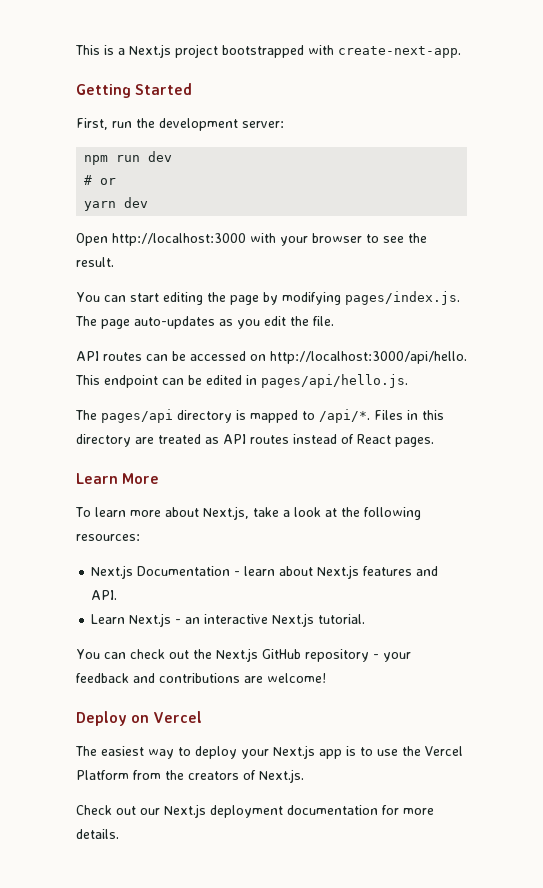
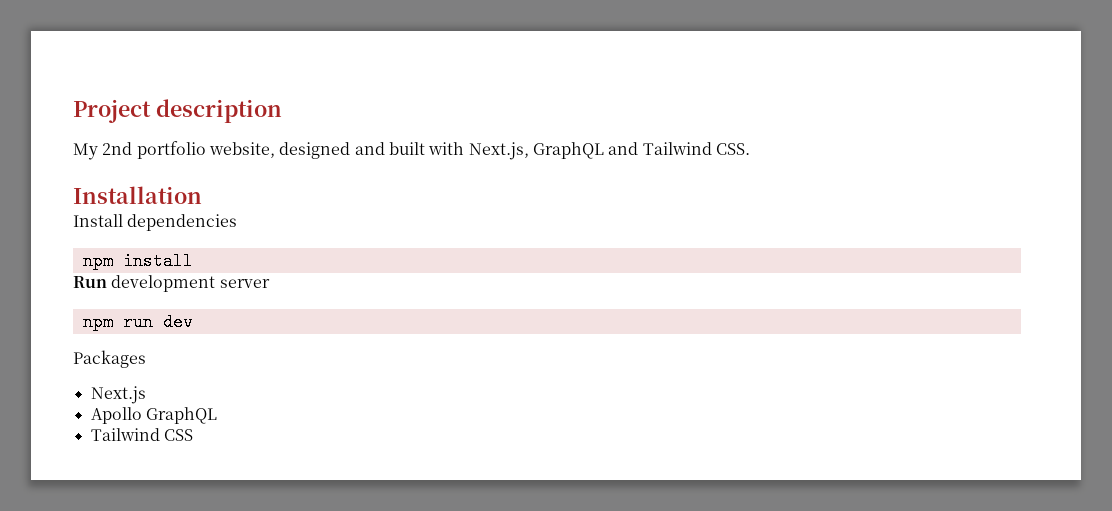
[75,44,461,58] [76,83,193,98] [76,118,284,131] [84,151,173,165] [84,175,117,185] [84,197,149,211] [76,233,427,246] [76,257,114,267] [76,291,460,305] [75,316,334,329] [76,351,467,364] [75,374,408,388] [75,409,444,423] [76,434,434,447] [76,473,160,484] [75,506,421,520] [76,534,140,541] [91,565,439,579] [91,590,118,600] [91,613,366,627] [76,648,411,662] [76,673,326,683] [76,711,203,726] [75,745,463,759] [76,769,304,783] [76,804,434,818] [76,829,119,839] This is a Next.js project bootstrapped with create-next-app. // Getting Started // First, run the development server: // npm run dev // # or // yarn dev // Open http://localhost:3000 with your browser to see the result. // You can start editing the page by modifying pages/index.js. The page auto-updates as you edit the file. // API routes can be accessed on http://localhost:3000/api/hello. This endpoint can be edited in pages/api/hello.js. // The pages/api directory is mapped to /api/*. Files in this directory are treated as API routes instead of React pages. // Learn More // To learn more about Next.js, take a look at the following resources: // Next.js Documentation - learn about Next.js features and API. // Learn Next.js - an interactive Next.js tutorial. // You can check out the Next.js GitHub repository - your feedback and contributions are welcome! // Deploy on Vercel // The easiest way to deploy your Next.js app is to use the Vercel Platform from the creators of Next.js. // Check out our Next.js deployment documentation for more details. -> [73,99,282,123] [73,141,750,160] [73,186,202,204] [73,214,238,231] [82,252,193,270] [73,275,270,292] [82,313,193,331] [73,350,146,368] [90,386,146,404] [90,407,217,424] [90,428,193,441] Project description // My 2nd portfolio website, designed and built with Next.js, GraphQL and Tailwind CSS. // Installation // Install dependencies // npm install // Run development server // npm run dev // Packages // Next.js // Apollo GraphQL // Tailwind CSS

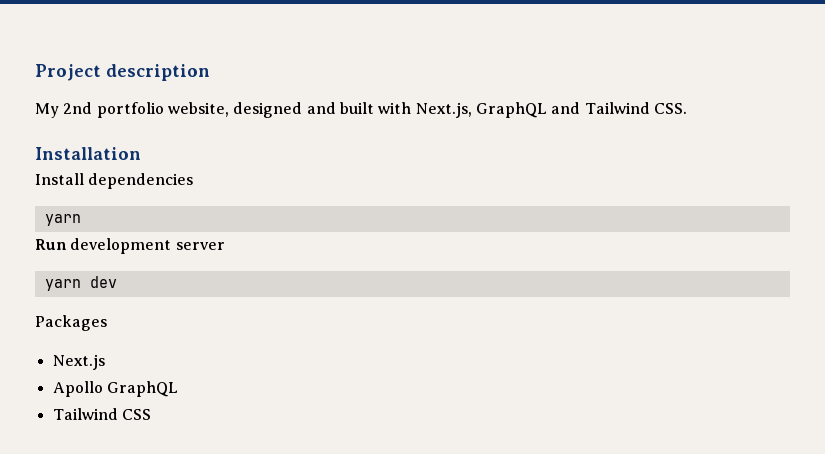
[82,252,193,270] npm install -> [44,214,81,226] yarn
[82,313,153,331] npm run -> [44,279,81,291] yarn

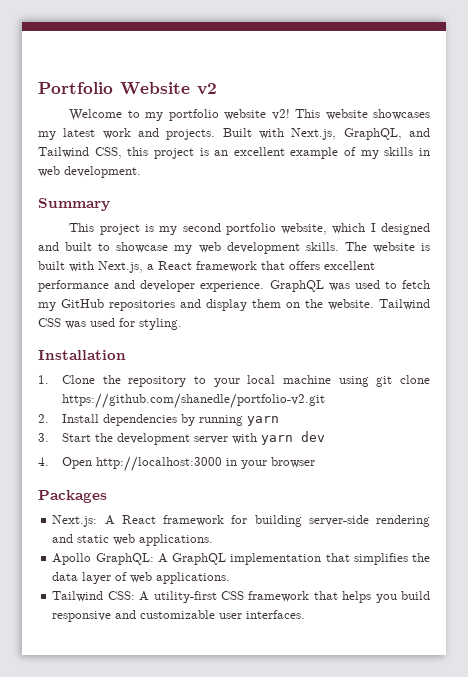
[35,64,210,81] [35,102,687,118] [35,147,141,160] Project description // My 2nd portfolio website, designed and built with Next.js, GraphQL and Tailwind CSS. // Installation // -> [38,82,217,95] [69,109,430,121] [38,128,430,140] [38,147,430,159] [38,166,141,178] [38,198,110,211] [69,223,430,235] [38,242,431,254] [38,261,375,273] [38,280,430,292] [38,299,430,311] [38,318,182,330] [38,350,126,360] [38,375,430,387] [61,393,325,409] [38,414,49,423] Portfolio Website v2 // Welcome to my portfolio website v2! This website showcases my latest work and projects. Built with Next.js, GraphQL, and Tailwind CSS, this project is an excellent example of my skills in web development. // Summary // This project is my second portfolio website, which I designed and built to showcase my web development skills. The website is built with Next.js, a React framework that offers excellent performance and developer experience. GraphQL was used to fetch my GitHub repositories and display them on the website. Tailwind CSS was used for styling. // Installation // 1. Clone the repository to your local machine using git clone https://github.com/shanedle/portfolio-v2.git // 2.
(194, 181) // -> [180,414,243,426] by running
[35,239,67,250] Run -> [38,433,113,442] 3. Start the
(225, 246) // -> [231,433,257,444] with
[35,315,107,331] [52,354,105,370] Packages // Next.js -> [38,456,315,472] [38,490,107,503] [52,515,430,527] [52,534,214,546] 4. Open http://localhost:3000 in your browser // Packages // Next.js: A React framework for building server-side rendering and static web applications.
[106,381,178,397] [52,408,151,420] GraphQL // Tailwind CSS -> [95,553,430,565] [52,572,231,584] [52,591,430,603] [52,610,306,622] GraphQL: A GraphQL implementation that simplifies the data layer of web applications. // Tailwind CSS: A utility-first CSS framework that helps you build responsive and customizable user interfaces.

